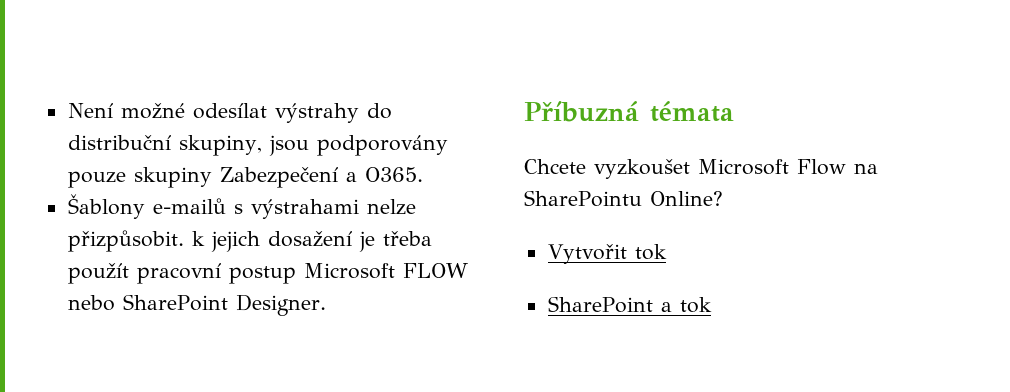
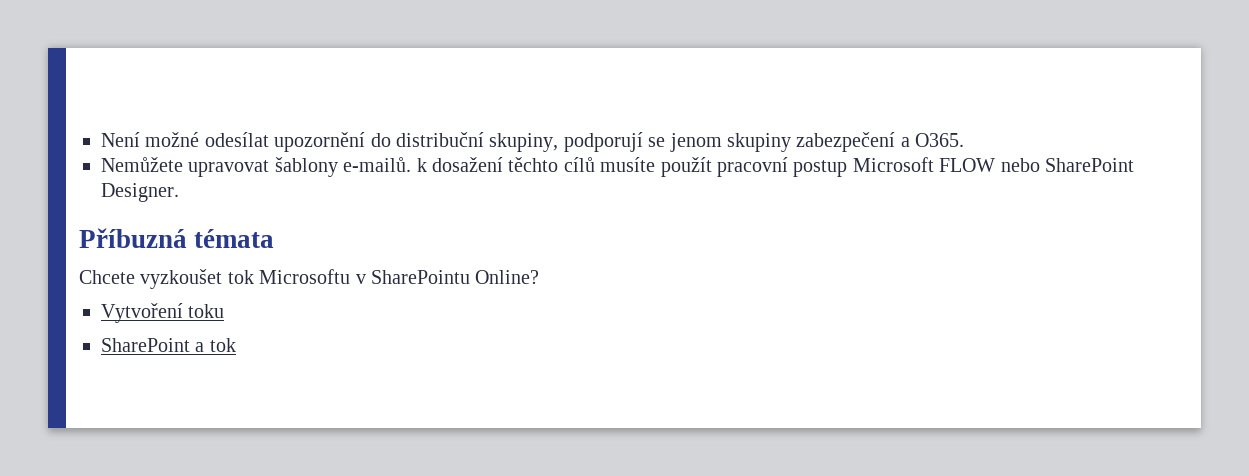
[274,103,359,123] výstrahy -> [274,132,366,152] upozornění
[268,135,448,156] [67,167,423,188] [67,194,416,219] [67,230,432,252] jsou podporovány pouze skupiny Zabezpečení a O365. // Šablony e-mailů s výstrahami nelze přizpůsobit. k jejich dosažení je třeba -> [563,132,965,152] [101,157,656,177] podporují se jenom skupiny zabezpečení a O365. // Nemůžete upravovat šablony e-mailů. k dosažení těchto cílů musíte
[698,159,878,175] Microsoft Flow na -> [227,269,366,284] tok Microsoftu v
[547,244,667,264] Vytvořit tok -> [101,303,225,323] Vytvoření toku

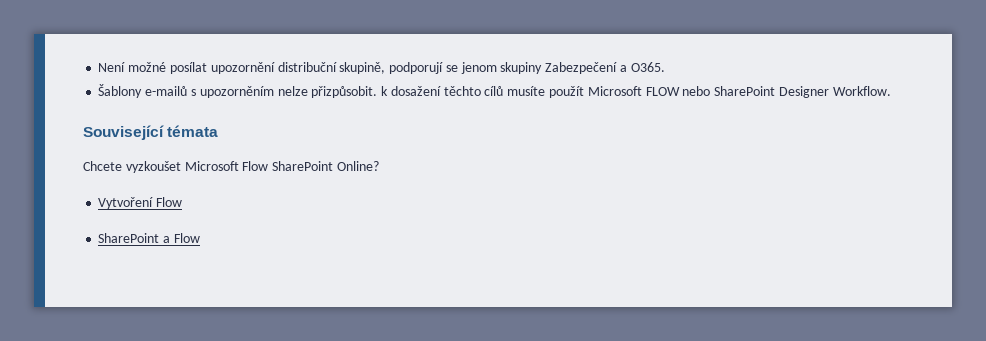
[204,132,559,152] odesílat upozornění do distribuční skupiny, -> [169,62,386,74] posílat upozornění distribuční skupině,
[796,132,896,152] zabezpečení -> [545,62,618,74] Zabezpečení
[101,157,412,177] Nemůžete upravovat šablony e-mailů. -> [98,84,378,98] Šablony e-mailů s upozorněním nelze přizpůsobit.
[716,157,848,177] pracovní postup -> (584, 92) none
[101,183,179,202] [79,228,187,248] Designer. // Příbuzná -> [778,86,891,98] [83,125,164,140] Designer Workflow. // Související
[227,269,470,284] tok Microsoftu v SharePointu -> [184,161,334,171] Microsoft Flow SharePoint
[188,304,225,318] toku -> [156,197,183,207] Flow
[209,338,236,352] tok -> [173,233,200,243] Flow

